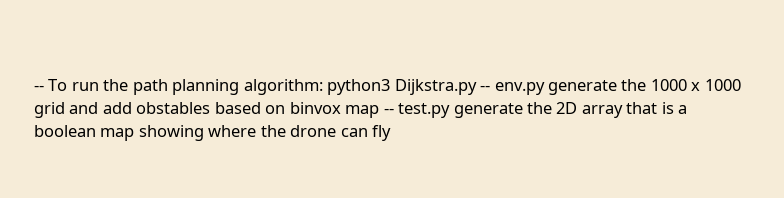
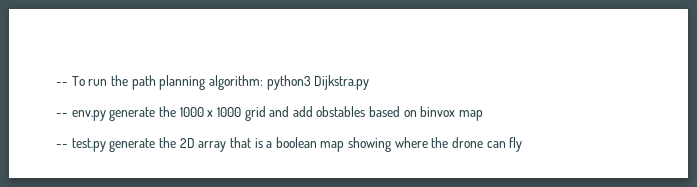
(477, 87) none -> (370, 82) //
(380, 111) none -> (484, 115) //

